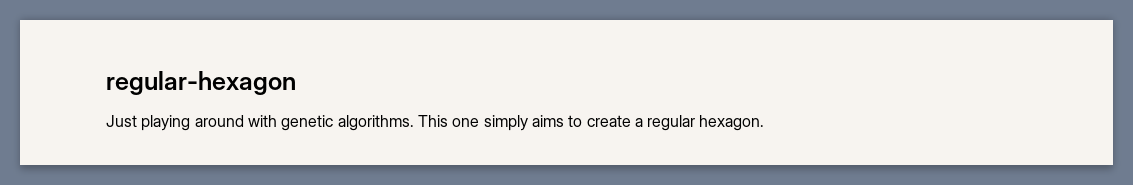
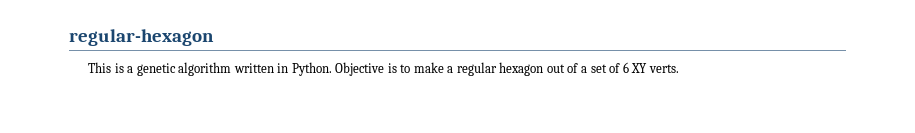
[106,115,765,131] Just playing around with genetic algorithms. This one simply aims to create a regular hexagon. -> [88,62,679,76] This is a genetic algorithm written in Python. Objective is to make a regular hexagon out of a set of 6 XY verts.

